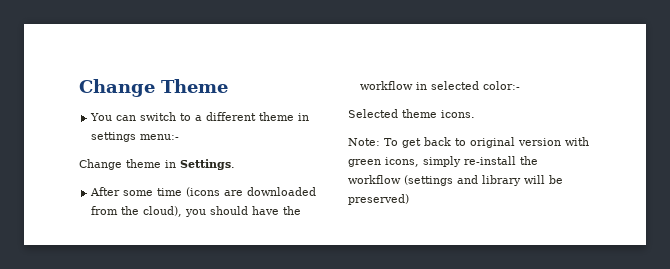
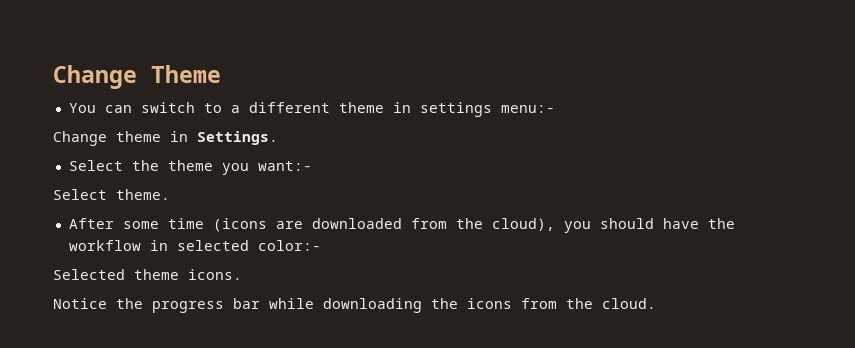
(235, 164) none -> [68,160,312,175] [53,189,170,200] // Select the theme you want:- // Select theme.
[348,137,589,148] [348,156,538,167] [348,175,563,186] [348,194,409,205] Note: To get back to original version with green icons, simply re-install the workflow (settings and library will be preserved) -> [53,298,656,313] Notice the progress bar while downloading the icons from the cloud.

